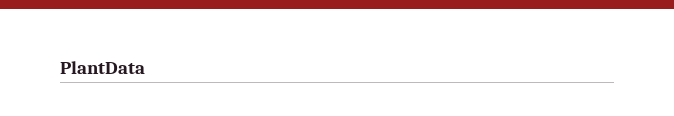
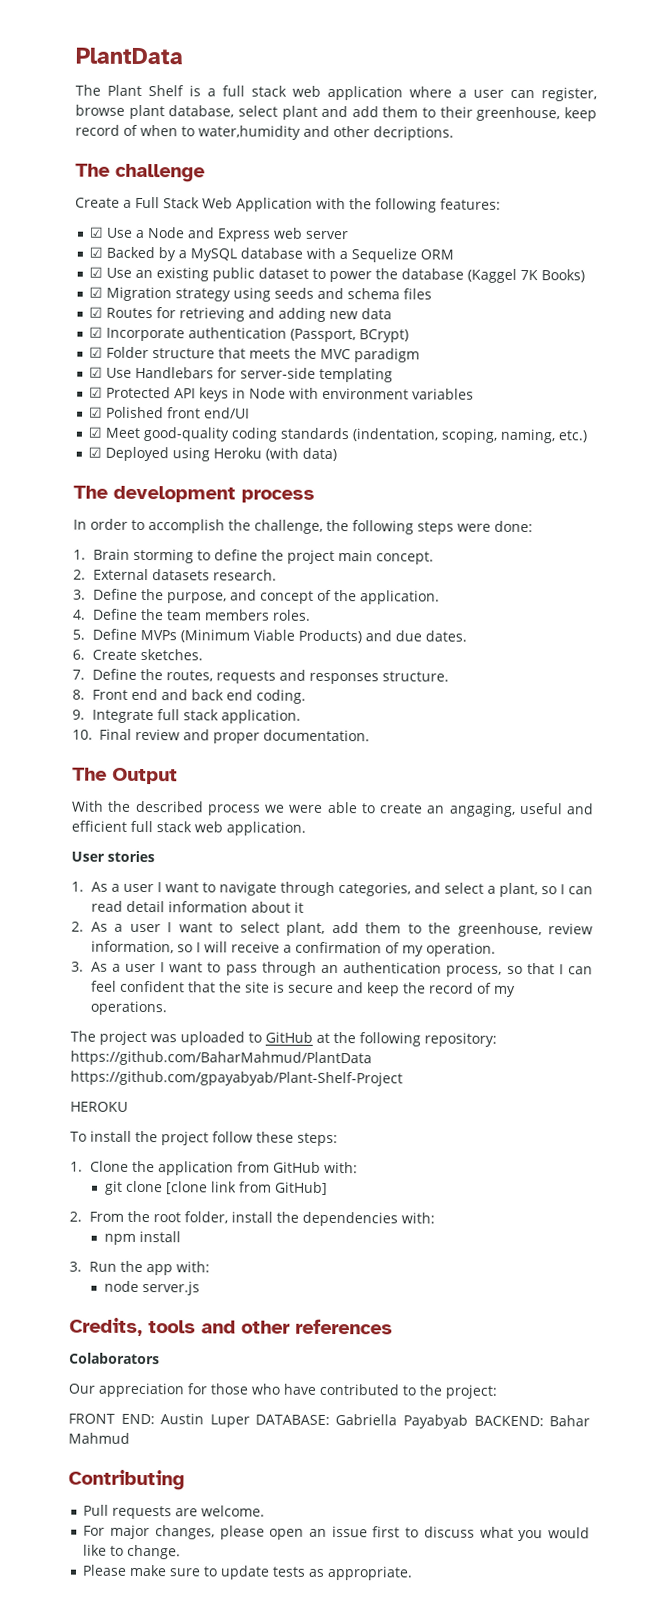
(145, 67) none -> [75,84,597,102] [75,104,597,122] [75,124,454,141] [75,163,205,183] [75,196,501,213] [89,226,350,242] [89,246,455,263] [89,266,586,283] [89,286,433,302] [89,306,393,322] [89,326,410,343] [89,346,421,363] [89,366,394,383] [89,386,475,402] [89,406,251,419] [88,426,588,444] [88,446,338,462] [73,485,315,503] [73,518,533,535] [73,548,434,565] [73,568,277,581] [73,588,440,605] [72,608,311,621] [72,628,467,644] [72,648,203,661] [72,668,449,685] [72,688,306,704] [72,709,301,724] [72,728,370,744] [72,767,178,785] [71,800,594,817] [71,820,306,836] [71,850,155,863] [71,881,593,898] [90,900,304,913] [71,921,593,938] [90,940,496,957] [71,961,594,977] [90,980,516,997] [89,1000,167,1016] [70,1030,497,1047] [70,1050,372,1067] [70,1070,403,1087] [70,1101,128,1112] [70,1130,338,1147] [70,1160,358,1176] [104,1180,329,1195] [69,1210,435,1227] [104,1230,182,1245] [69,1260,210,1276] [104,1280,201,1296] [69,1317,393,1337] [69,1352,160,1365] [68,1382,497,1399] [68,1413,590,1429] [68,1432,130,1444] [68,1469,185,1491] [83,1504,266,1520] [83,1524,591,1542] [83,1544,182,1560] [82,1564,414,1581] // The Plant Shelf is a full stack web application where a user can register, browse plant database, select plant and add them to their greenhouse, keep record of when to water,humidity and other decriptions. // The challenge // Create a Full Stack Web Application with the following features: // ☑ Use a Node and Express web server // ☑ Backed by a MySQL database with a Sequelize ORM // ☑ Use an existing public dataset to power the database (Kaggel 7K Books) // ☑ Migration strategy using seeds and schema files // ☑ Routes for retrieving and adding new data // ☑ Incorporate authentication (Passport, BCrypt) // ☑ Folder structure that meets the MVC paradigm // ☑ Use Handlebars for server-side templating // ☑ Protected API keys in Node with environment variables // ☑ Polished front end/UI // ☑ Meet good-quality coding standards (indentation, scoping, naming, etc.) // ☑ Deployed using Heroku (with data) // The development process // In order to accomplish the challenge, the following steps were done: // 1. Brain storming to define the project main concept. // 2. External datasets research. // 3. Define the purpose, and concept of the application. // 4. Define the team members roles. // 5. Define MVPs (Minimum Viable Products) and due dates. // 6. Create sketches. // 7. Define the routes, requests and responses structure. // 8. Front end and back end coding. // 9. Integrate full stack application. // 10. Final review and proper documentation. // The Output // With the described process we were able to create an angaging, useful and efficient full stack web application. // User stories // 1. As a user I want to navigate through categories, and select a plant, so I can read detail information about it // 2. As a user I want to select plant, add them to the greenhouse, review information, so I will receive a confirmation of my operation. // 3. As a user I want to pass through an authentication process, so that I can feel confident that the site is secure and keep the record of my operations. // The project was uploaded to GitHub at the following repository: https://github.com/BaharMahmud/PlantData https://github.com/gpayabyab/Plant-Shelf-Project // HEROKU // To install the project follow these steps: // 1. Clone the application from GitHub with: // git clone [clone link from GitHub] // 2. From the root folder, install the dependencies with: // npm install // 3. Run the app with: // node server.js // Credits, tools and other references // Colaborators // Our appreciation for those who have contributed to the project: // FRONT END: Austin Luper DATABASE: Gabriella Payabyab BACKEND: Bahar Mahmud // Contributing // Pull requests are welcome. // For major changes, please open an issue first to discuss what you would like to change. // Please make sure to update tests as appropriate.

